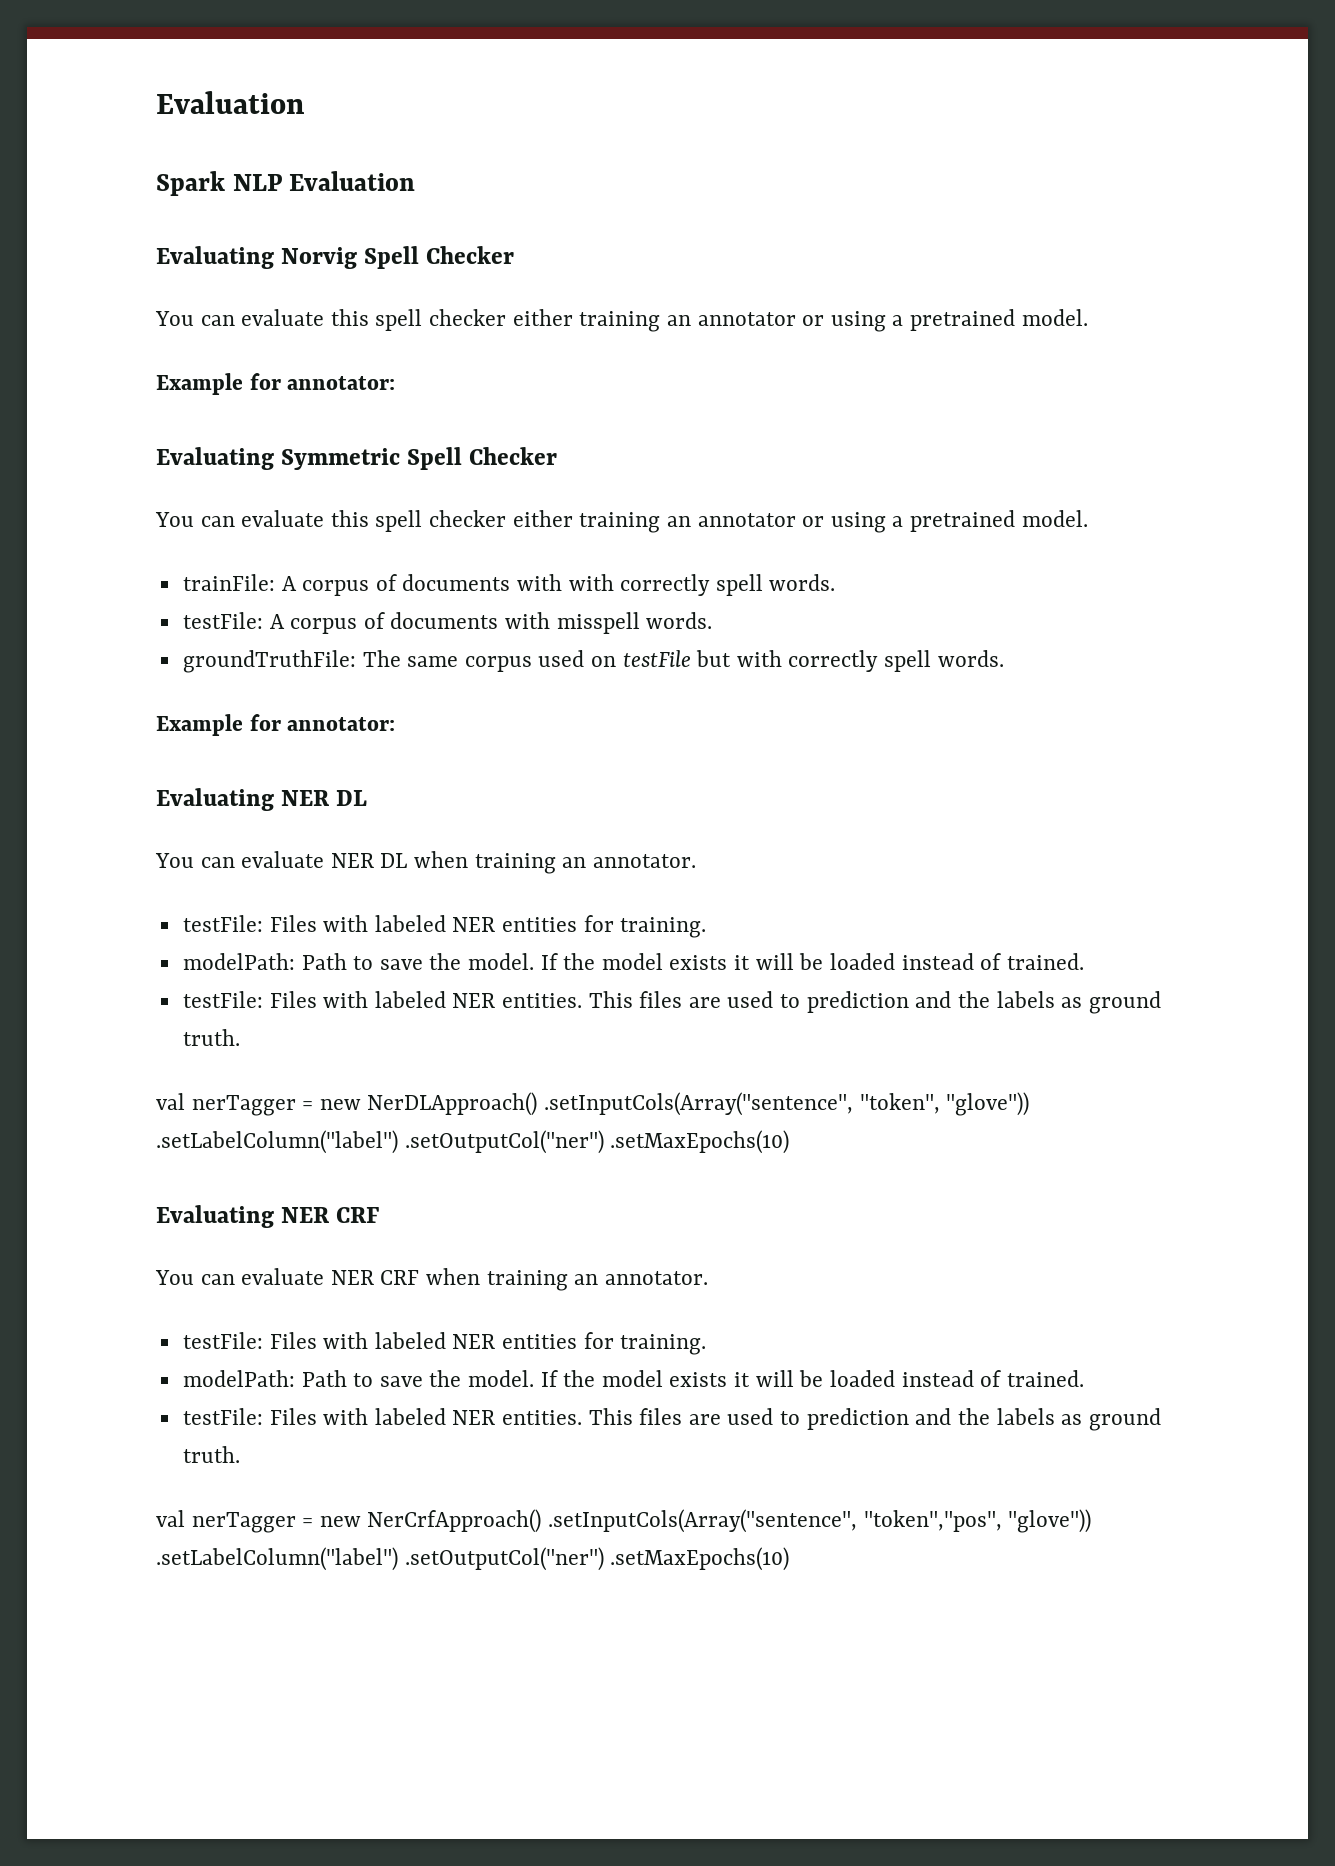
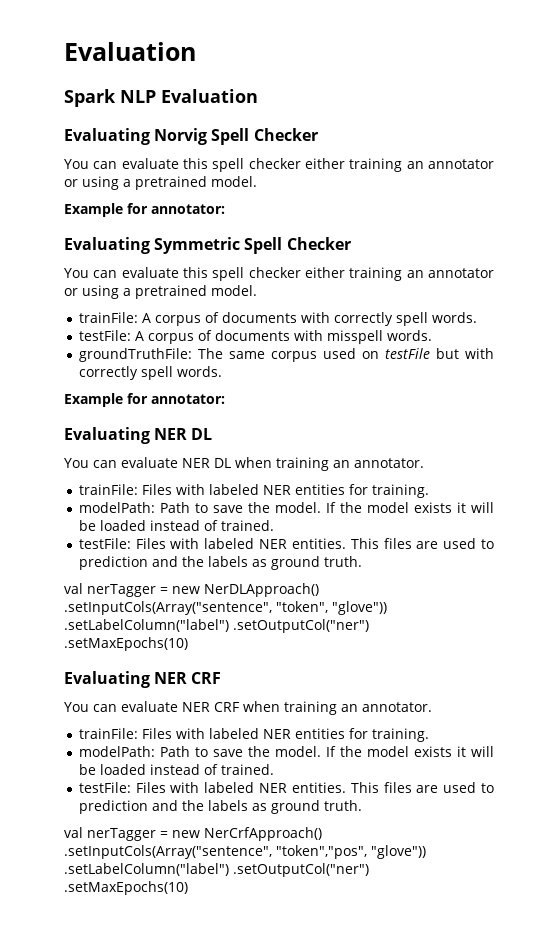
[568,574,614,591] with -> (330, 317) none
[182,915,263,932] testFile: -> [78,484,138,495] trainFile:
[182,1332,263,1349] testFile: -> [78,728,138,739] trainFile:

